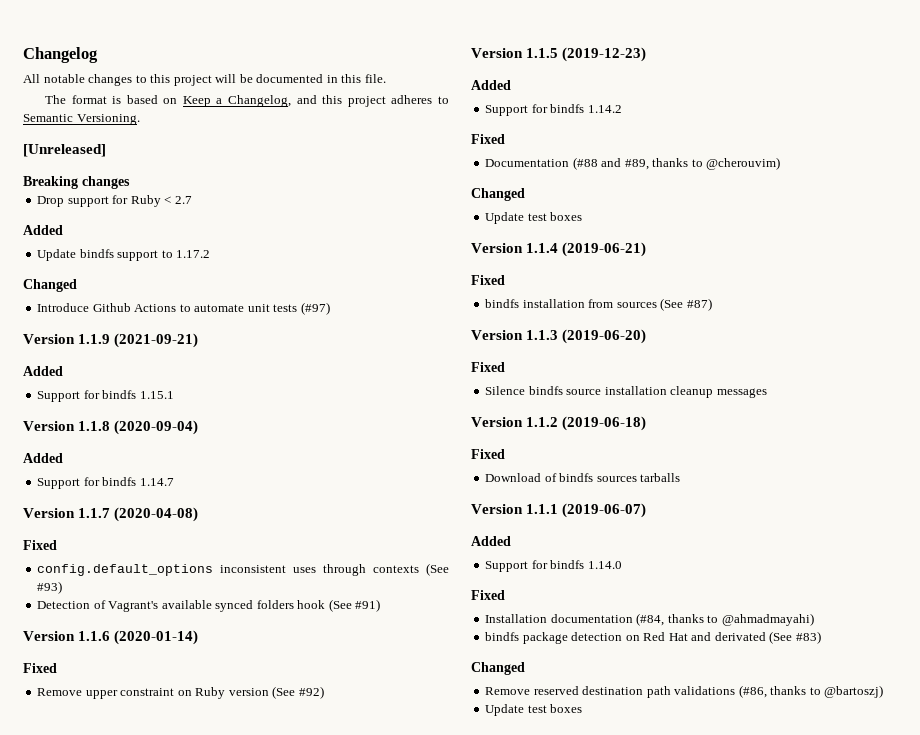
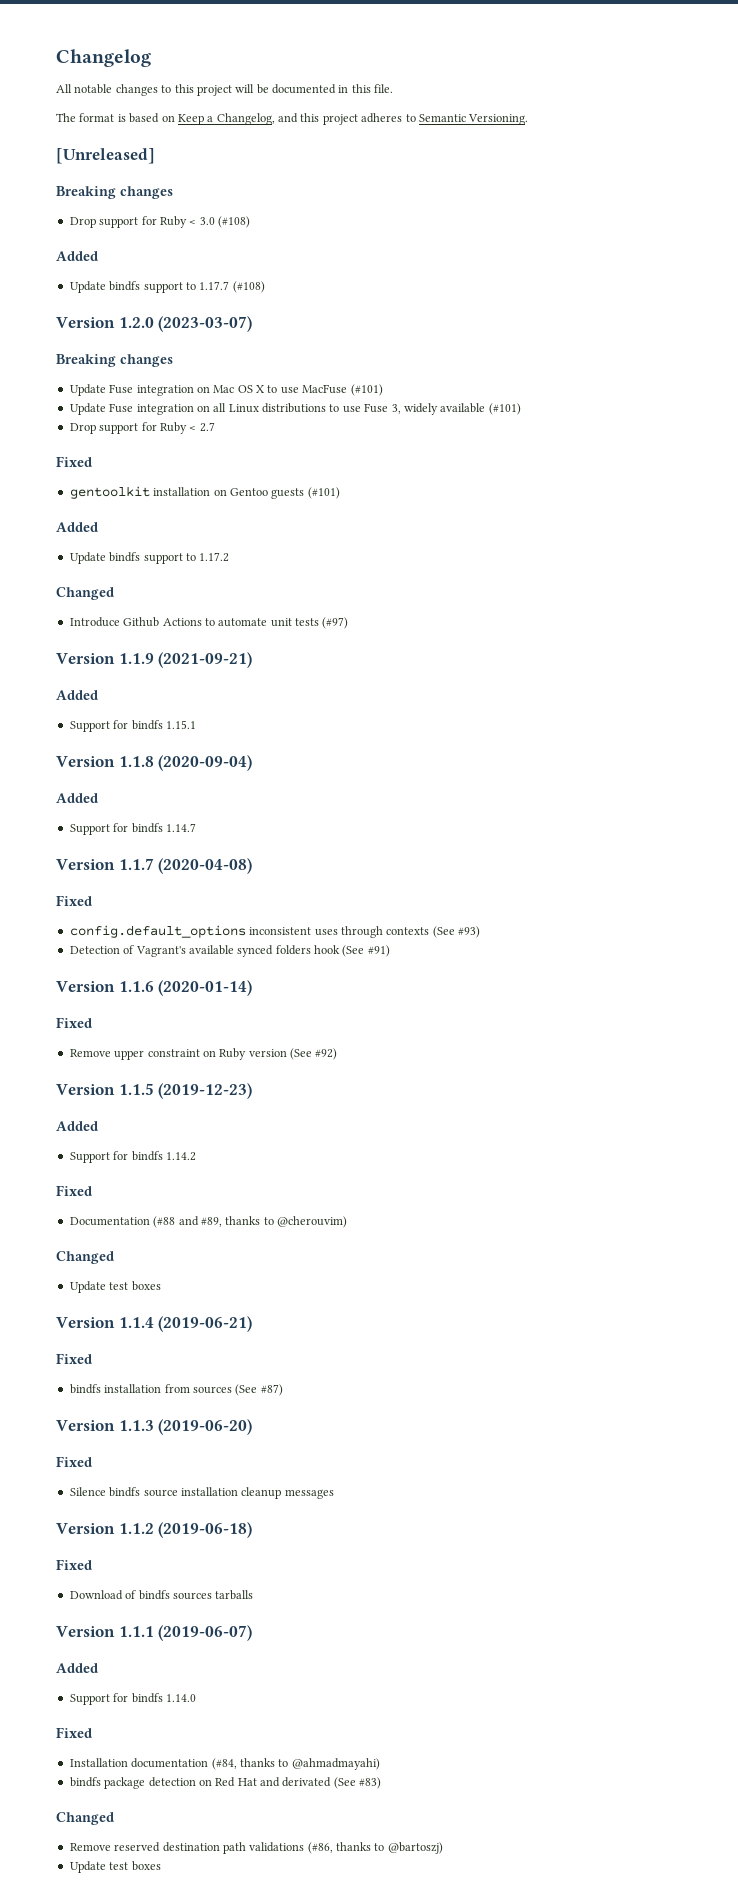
(130, 182) none -> [69,216,250,228] [56,251,98,261] [69,281,265,293] [56,316,253,332] [56,354,173,367] [69,384,383,396] [69,403,521,415] // Drop support for Ruby < 3.0 (#108) // Added // Update bindfs support to 1.17.7 (#108) // Version 1.2.0 (2023-03-07) // Breaking changes // Update Fuse integration on Mac OS X to use MacFuse (#101) // Update Fuse integration on all Linux distributions to use Fuse 3, widely available (#101)
(192, 200) none -> [56,456,92,467] [69,486,340,499] // Fixed // gentoolkit installation on Gentoo guests (#101)

